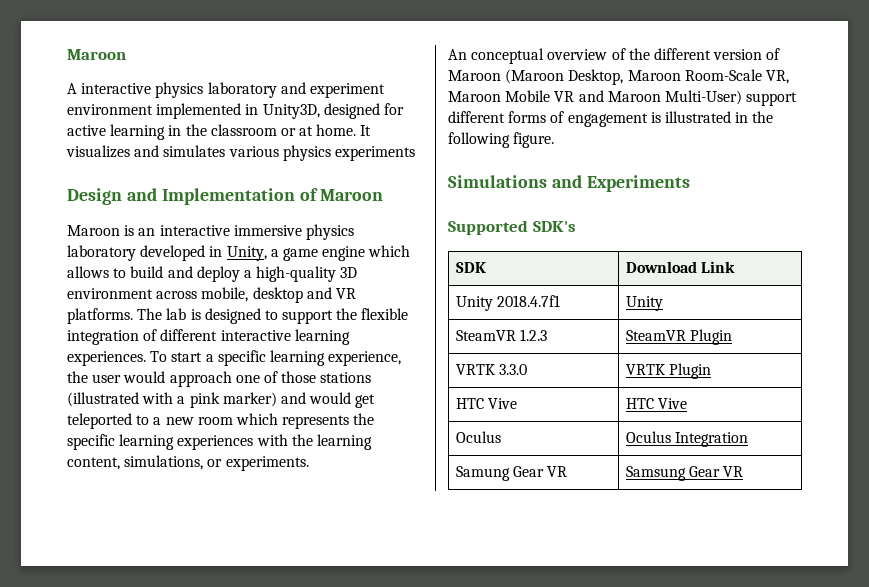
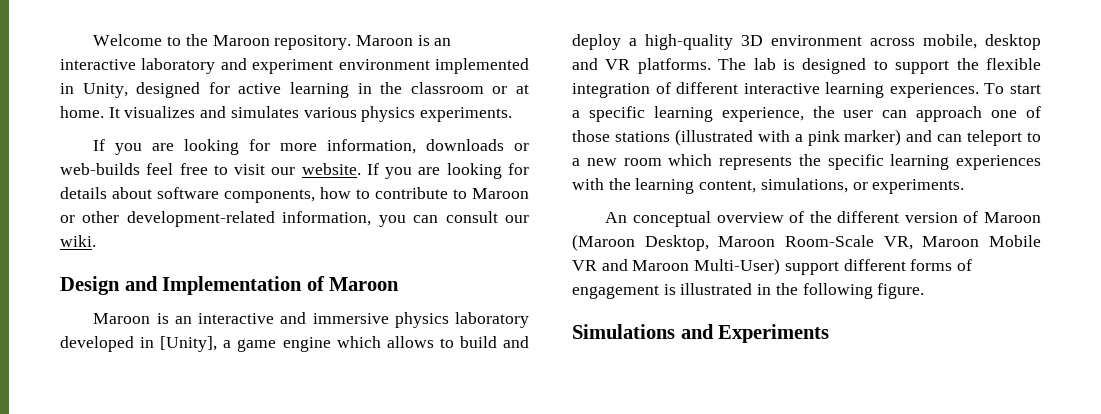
[67,49,126,60] [67,82,204,98] Maroon // A interactive physics -> [93,34,452,50] [60,59,136,70] Welcome to the Maroon repository. Maroon is an interactive
[262,104,320,119] Unity3D, -> [82,83,128,98] Unity,
[334,146,415,161] experiments -> [420,107,513,122] [93,139,529,155] [60,163,529,179] [60,187,529,203] [60,211,529,227] [60,235,96,247] experiments. // If you are looking for more information, downloads or web-builds feel free to visit our website. If you are looking for details about software components, how to contribute to Maroon or other development-related information, you can consult our wiki.
(230, 230) none -> [280,312,307,324] and
[226,246,267,261] Unity, -> [160,336,218,352] [Unity],
[123,371,166,383] would -> [882,110,908,118] can
[309,392,376,408] [67,413,132,429] would get teleported -> [937,130,1023,146] can teleport
[448,220,576,235] [455,262,486,273] [625,261,735,273] [455,295,560,311] [625,296,663,311] [455,329,547,341] [625,329,732,345] [455,364,527,375] [625,363,711,379] [455,398,517,409] [625,398,687,409] [455,431,501,443] [625,431,748,447] [455,466,567,481] [625,466,743,481] // Supported SDK's // SDK | Download Link // Unity 2018.4.7f1 | Unity // SteamVR 1.2.3 | SteamVR Plugin // VRTK 3.3.0 | VRTK Plugin // HTC Vive | HTC Vive // Oculus | Oculus Integration // Samung Gear VR | Samsung Gear VR -> (830, 333) none

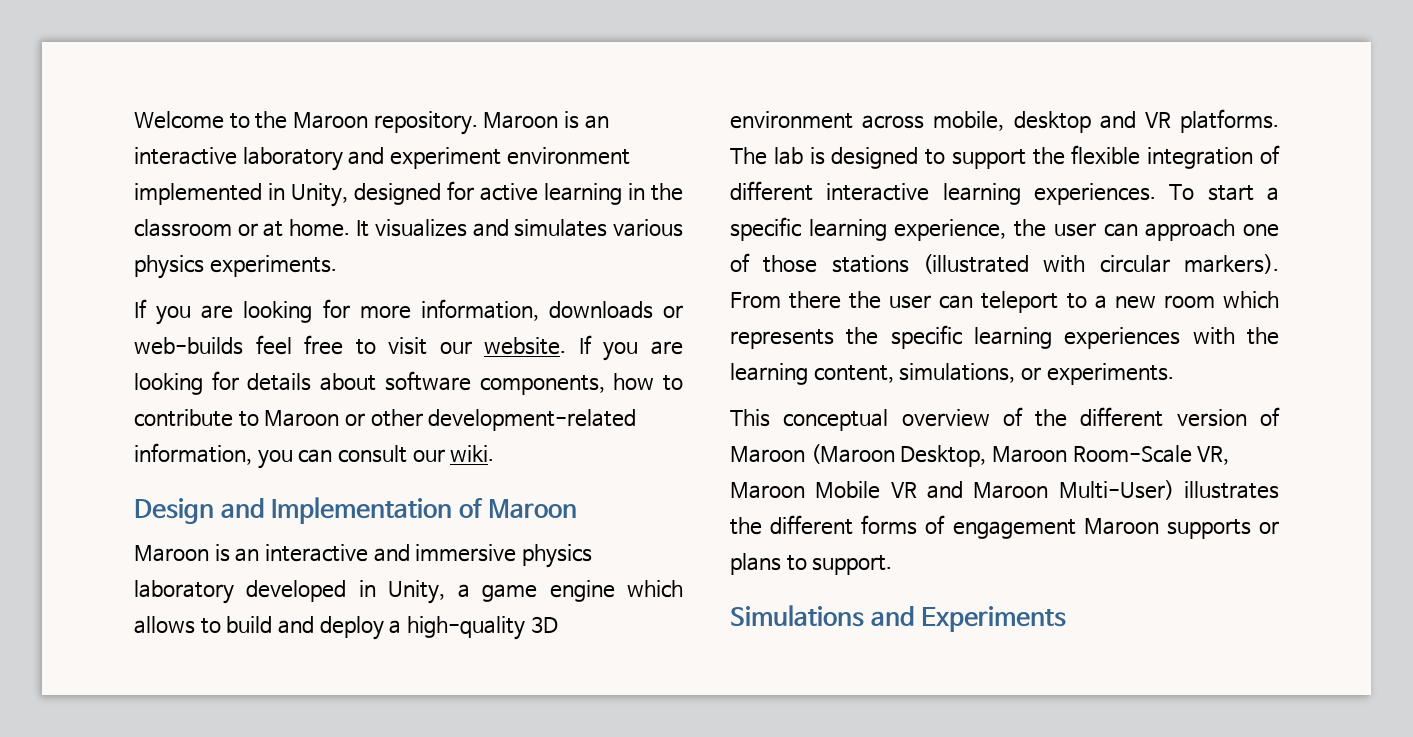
[160,336,218,352] [Unity], -> [388,580,446,604] Unity,
[794,129,933,146] a pink marker) and -> [1099,254,1279,274] [730,291,932,309] circular markers). From there the user
[605,212,628,223] An -> [730,409,770,427] This
[784,261,839,275] support -> [1184,481,1280,499] [730,517,762,535] illustrates the
[663,283,925,299] is illustrated in the following figure. -> [1083,518,1279,539] [730,553,893,575] Maroon supports or plans to support.

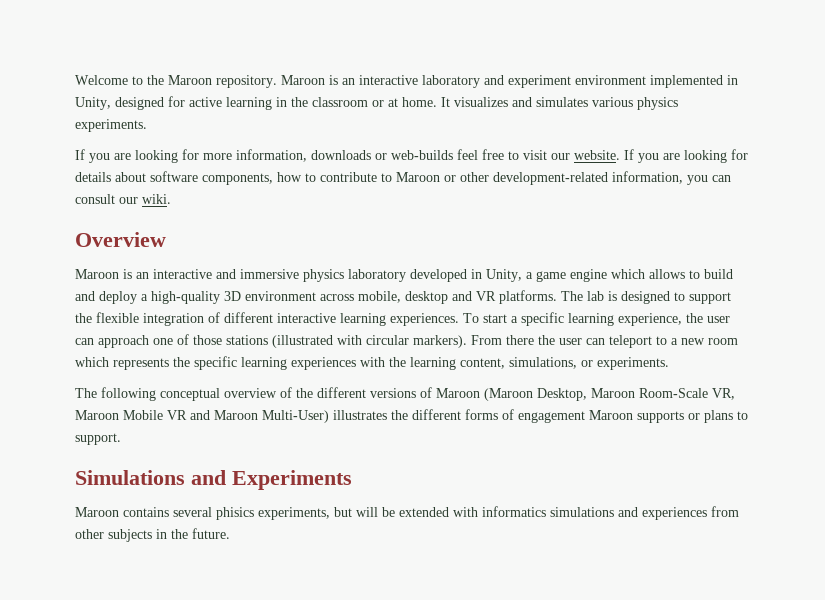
[134,497,578,524] Design and Implementation of Maroon -> [75,232,166,247] Overview
[730,409,770,427] This -> [75,387,156,401] The following
[1176,409,1247,427] version -> [370,388,416,398] versions
(1067, 619) none -> [75,506,739,520] [75,528,230,542] // Maroon contains several phisics experiments, but will be extended with informatics simulations and experiences from other subjects in the future.

